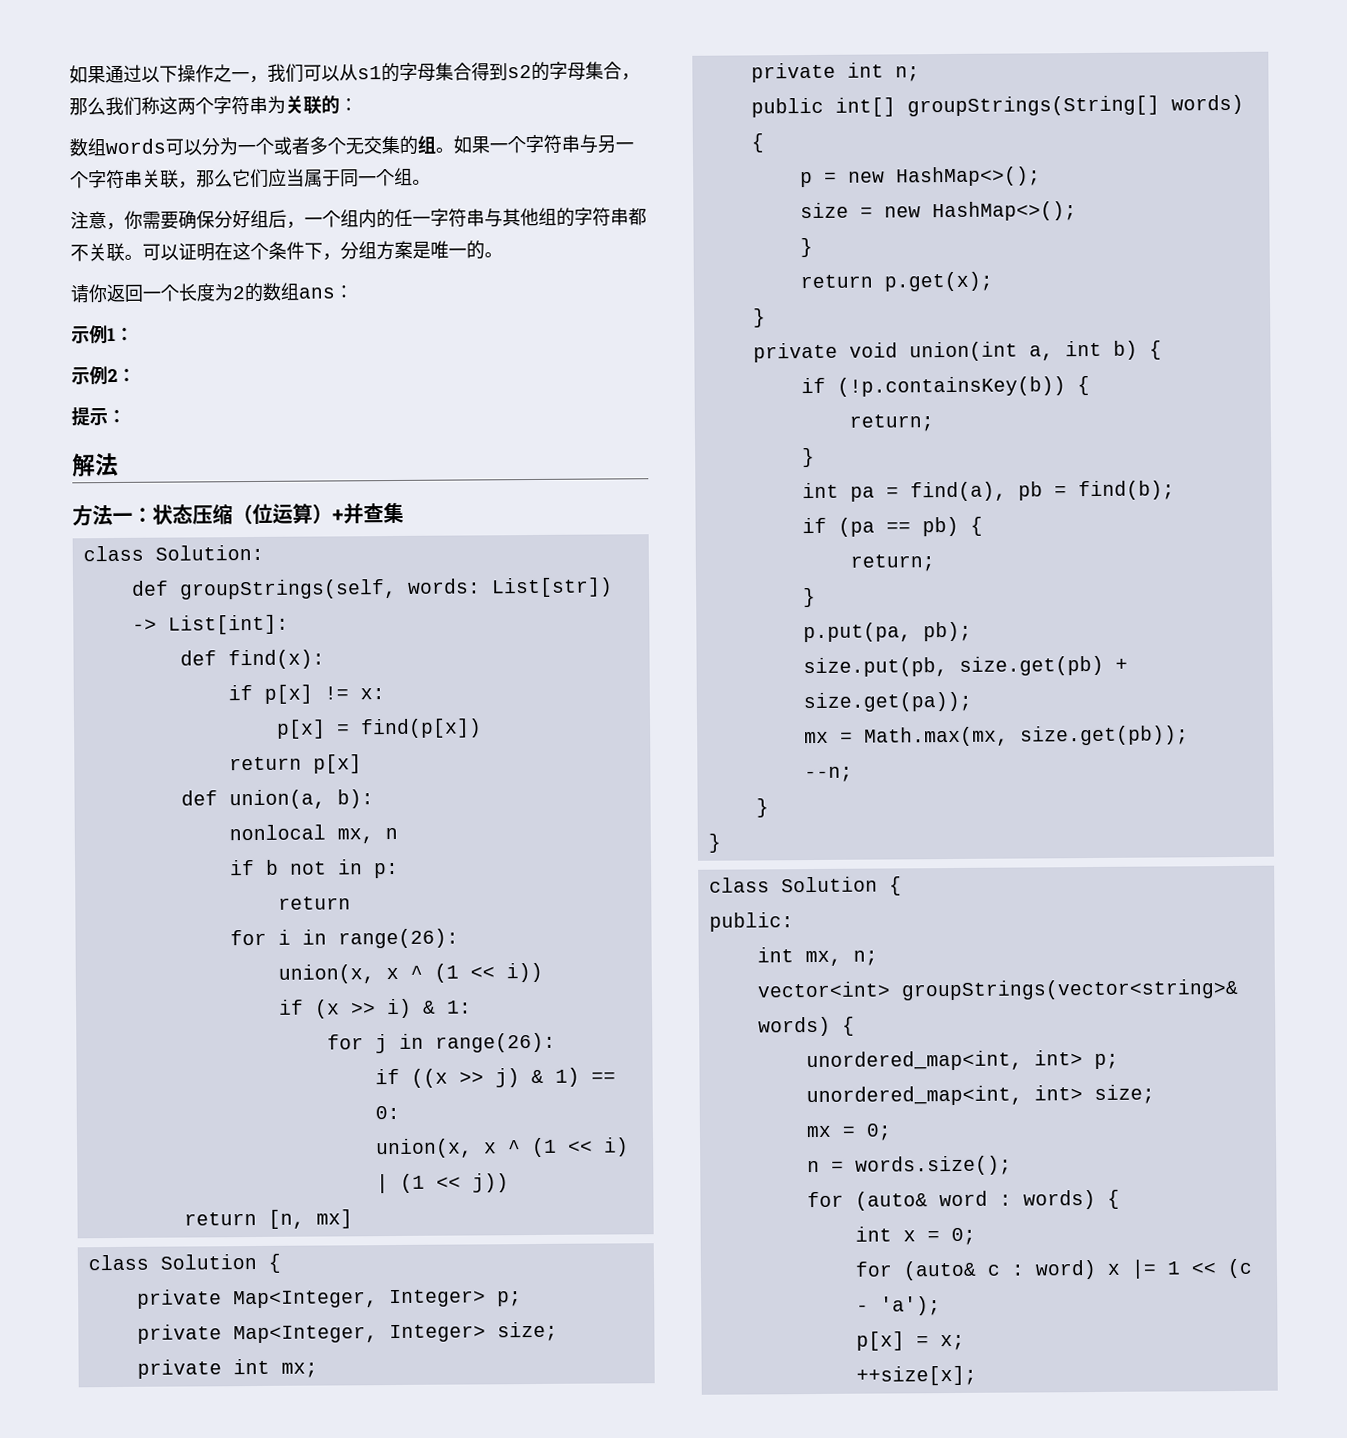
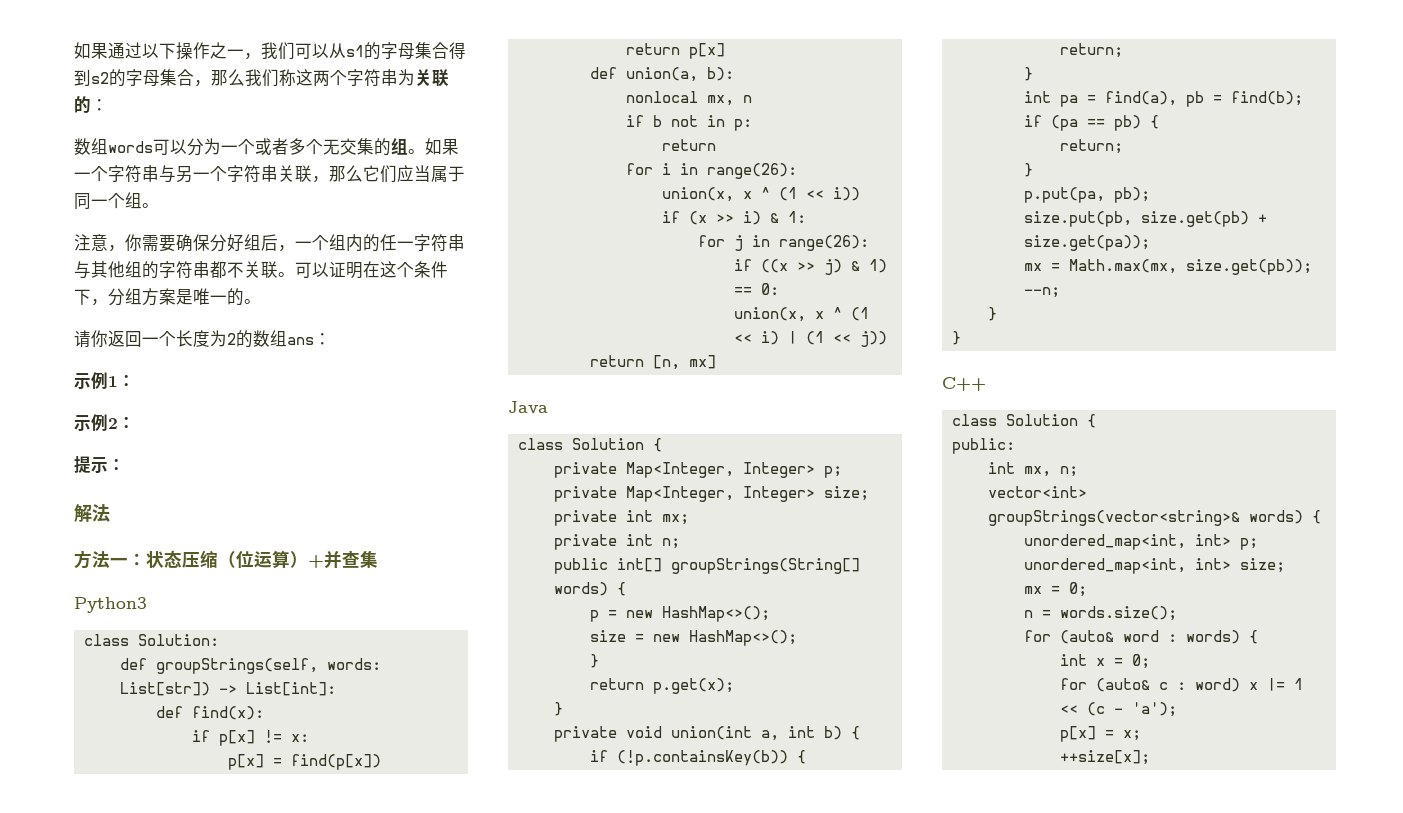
(404, 513) none -> [74,597,147,613] // Python3
(353, 1219) none -> [508,401,548,413] // Java
(721, 843) none -> [942,377,986,391] // C++

